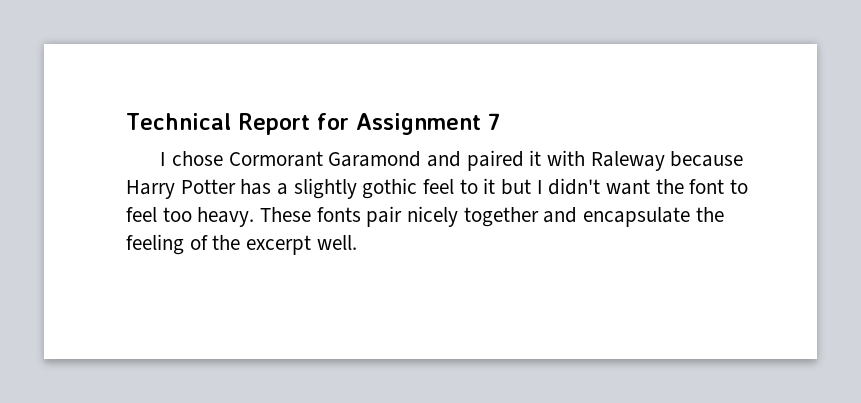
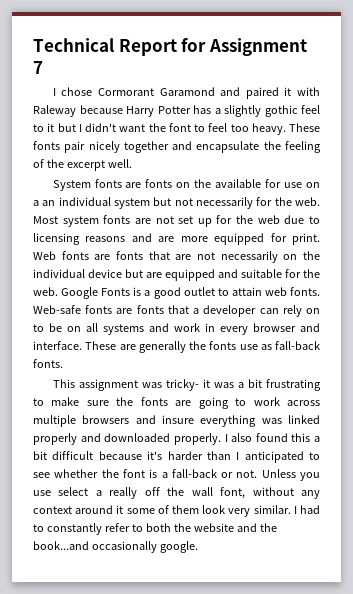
(357, 242) none -> [52,179,320,191] [33,197,320,209] [33,215,320,227] [33,233,321,245] [33,251,320,263] [33,269,320,281] [33,287,320,299] [33,305,321,317] [33,323,320,335] [33,341,320,353] [33,359,63,368] [52,379,321,391] [33,397,321,409] [33,415,320,427] [33,433,320,445] [33,451,320,463] [33,469,321,481] [33,487,321,499] [33,505,320,517] [33,523,277,535] [33,541,198,553] // System fonts are fonts on the available for use on a an individual system but not necessarily for the web. Most system fonts are not set up for the web due to licensing reasons and are more equipped for print. Web fonts are fonts that are not necessarily on the individual device but are equipped and suitable for the web. Google Fonts is a good outlet to attain web fonts. Web-safe fonts are fonts that a developer can rely on to be on all systems and work in every browser and interface. These are generally the fonts use as fall-back fonts. // This assignment was tricky- it was a bit frustrating to make sure the fonts are going to work across multiple browsers and insure everything was linked properly and downloaded properly. I also found this a bit difficult because it's harder than I anticipated to see whether the font is a fall-back or not. Unless you use select a really off the wall font, without any context around it some of them look very similar. I had to constantly refer to both the website and the book...and occasionally google.

